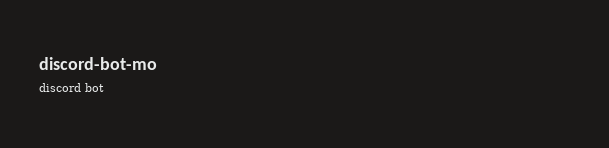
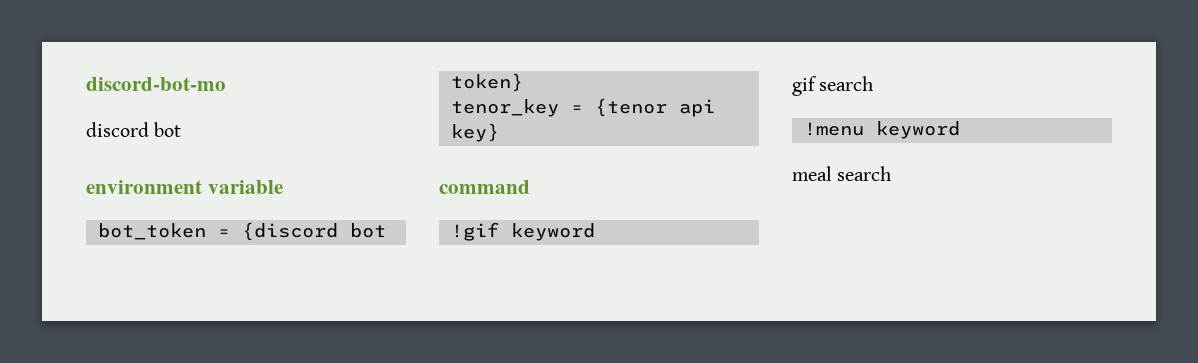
(104, 87) none -> [86,180,283,194] [97,222,386,241] [450,73,523,92] [450,98,715,117] [450,123,499,142] [439,180,530,194] [450,222,595,241] [792,76,874,96] [803,121,960,139] [792,166,892,181] // environment variable // bot_token = {discord bot token} // tenor_key = {tenor api key} // command // !gif keyword // gif search // !menu keyword // meal search

